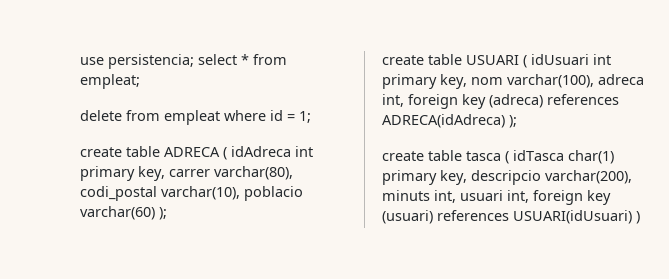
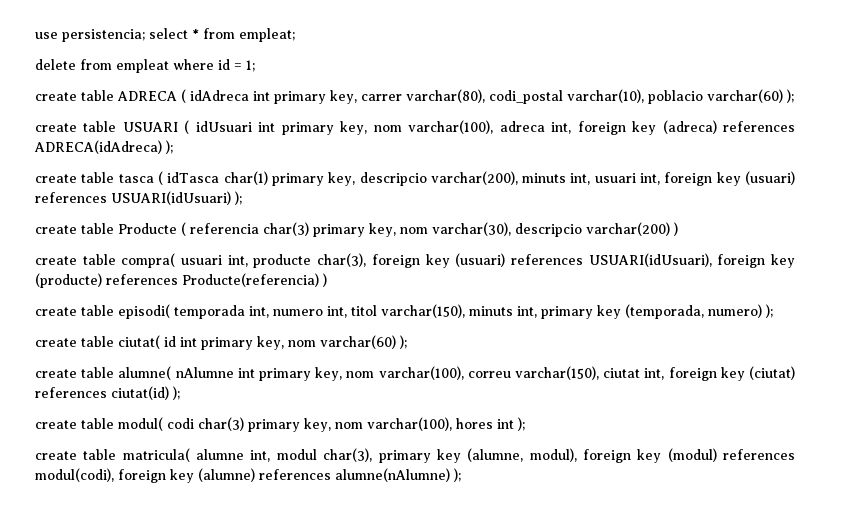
[636,211,640,224] ) -> [235,191,242,205] [35,222,678,237] [35,253,796,268] [35,273,327,288] [35,304,773,319] [35,335,407,350] [35,366,796,381] [35,386,180,400] [35,417,525,432] [35,448,795,463] [35,468,461,483] ); // create table Producte ( referencia char(3) primary key, nom varchar(30), descripcio varchar(200) ) // create table compra( usuari int, producte char(3), foreign key (usuari) references USUARI(idUsuari), foreign key (producte) references Producte(referencia) ) // create table episodi( temporada int, numero int, titol varchar(150), minuts int, primary key (temporada, numero) ); // create table ciutat( id int primary key, nom varchar(60) ); // create table alumne( nAlumne int primary key, nom varchar(100), correu varchar(150), ciutat int, foreign key (ciutat) references ciutat(id) ); // create table modul( codi char(3) primary key, nom varchar(100), hores int ); // create table matricula( alumne int, modul char(3), primary key (alumne, modul), foreign key (modul) references modul(codi), foreign key (alumne) references alumne(nAlumne) );

